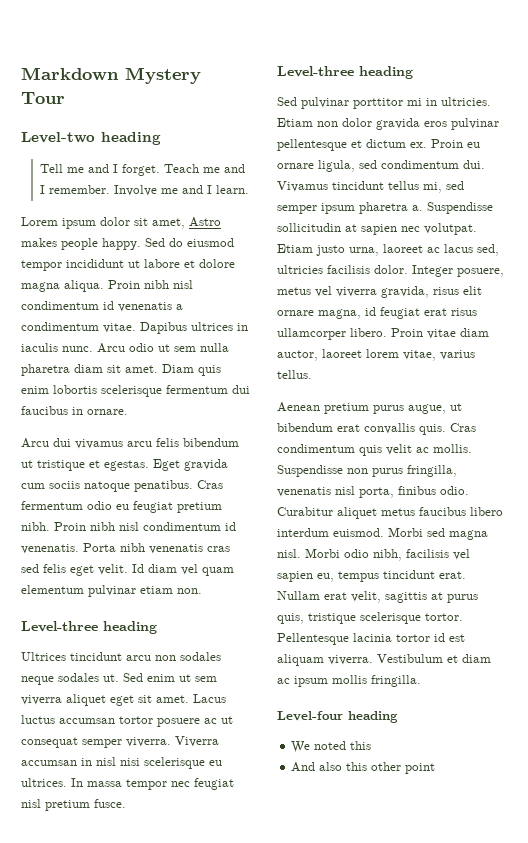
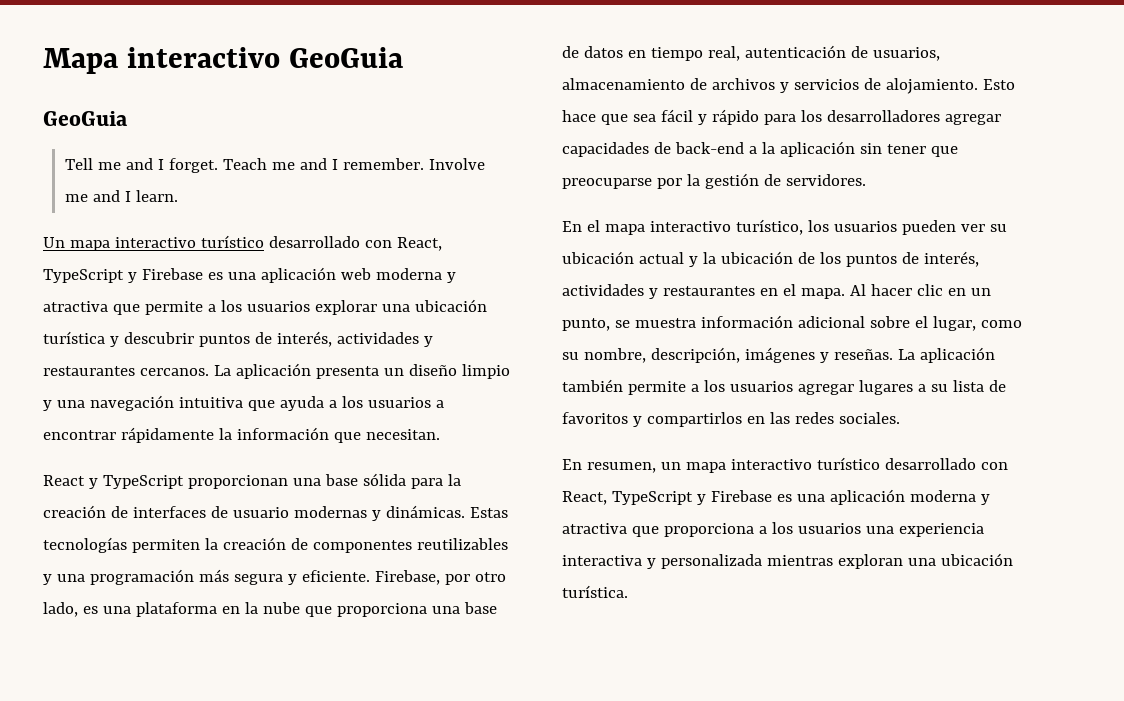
[21,67,201,84] [21,92,65,104] [21,132,161,145] Markdown Mystery Tour // Level-two heading -> [43,47,404,74] [43,111,128,126] Mapa interactivo GeoGuia // GeoGuia
[21,217,221,229] [21,238,234,250] [21,259,235,271] [21,280,193,292] [21,301,183,312] [21,322,248,334] [21,343,229,353] [21,364,221,376] [21,385,250,397] [21,406,128,415] [21,438,239,449] [21,459,228,471] [21,480,223,492] [21,501,222,513] [21,522,236,531] [21,543,230,554] [21,564,234,576] [21,585,202,597] [21,621,157,634] [21,652,221,661] [21,673,217,685] [21,694,226,706] [21,715,233,727] [21,736,219,748] [21,757,222,769] [21,778,234,790] [21,799,126,811] [277,66,413,79] [277,97,491,109] [277,118,499,130] [277,139,480,151] [277,160,485,172] [277,181,464,193] [277,202,493,214] [277,223,477,235] [277,244,499,256] [277,265,504,277] [277,286,482,298] [277,307,477,319] [277,328,489,340] [277,349,475,361] [277,370,312,379] [277,402,462,414] [277,423,476,435] [277,444,472,456] [277,465,457,477] [277,486,469,498] [277,507,503,519] [277,527,488,540] [277,548,470,561] [277,570,466,582] [277,591,478,603] [277,612,463,624] [277,633,465,645] [277,654,491,666] [277,675,421,687] [277,711,398,723] [291,741,372,753] [291,762,436,774] Lorem ipsum dolor sit amet, Astro makes people happy. Sed do eiusmod tempor incididunt ut labore et dolore magna aliqua. Proin nibh nisl condimentum id venenatis a condimentum vitae. Dapibus ultrices in iaculis nunc. Arcu odio ut sem nulla pharetra diam sit amet. Diam quis enim lobortis scelerisque fermentum dui faucibus in ornare. // Arcu dui vivamus arcu felis bibendum ut tristique et egestas. Eget gravida cum sociis natoque penatibus. Cras fermentum odio eu feugiat pretium nibh. Proin nibh nisl condimentum id venenatis. Porta nibh venenatis cras sed felis eget velit. Id diam vel quam elementum pulvinar etiam non. // Level-three heading // Ultrices tincidunt arcu non sodales neque sodales ut. Sed enim ut sem viverra aliquet eget sit amet. Lacus luctus accumsan tortor posuere ac ut consequat semper viverra. Viverra accumsan in nisl nisi scelerisque eu ultrices. In massa tempor nec feugiat nisl pretium fusce. // Level-three heading // Sed pulvinar porttitor mi in ultricies. Etiam non dolor gravida eros pulvinar pellentesque et dictum ex. Proin eu ornare ligula, sed condimentum dui. Vivamus tincidunt tellus mi, sed semper ipsum pharetra a. Suspendisse sollicitudin at sapien nec volutpat. Etiam justo urna, laoreet ac lacus sed, ultricies facilisis dolor. Integer posuere, metus vel viverra gravida, risus elit ornare magna, id feugiat erat risus ullamcorper libero. Proin vitae diam auctor, laoreet lorem vitae, varius tellus. // Aenean pretium purus augue, ut bibendum erat convallis quis. Cras condimentum quis velit ac mollis. Suspendisse non purus fringilla, venenatis nisl porta, finibus odio. Curabitur aliquet metus faucibus libero interdum euismod. Morbi sed magna nisl. Morbi odio nibh, facilisis vel sapien eu, tempus tincidunt erat. Nullam erat velit, sagittis at purus quis, tristique scelerisque tortor. Pellentesque lacinia tortor id est aliquam viverra. Vestibulum et diam ac ipsum mollis fringilla. // Level-four heading // We noted this // And also this other point -> [43,235,442,251] [43,267,456,283] [43,299,487,315] [43,331,433,347] [43,363,510,379] [43,395,444,411] [43,427,440,443] [43,473,461,489] [43,505,508,521] [43,537,508,553] [43,569,506,585] [43,602,497,617] [562,45,940,61] [562,78,1015,94] [562,109,1001,125] [562,141,958,157] [562,173,866,189] [562,219,1007,235] [562,251,979,267] [562,284,991,299] [562,315,1022,331] [562,347,995,363] [562,379,1006,395] [562,412,900,427] [562,457,1008,473] [562,489,990,505] [562,522,984,537] [562,553,1013,569] [562,585,628,598] Un mapa interactivo turístico desarrollado con React, TypeScript y Firebase es una aplicación web moderna y atractiva que permite a los usuarios explorar una ubicación turística y descubrir puntos de interés, actividades y restaurantes cercanos. La aplicación presenta un diseño limpio y una navegación intuitiva que ayuda a los usuarios a encontrar rápidamente la información que necesitan. // React y TypeScript proporcionan una base sólida para la creación de interfaces de usuario modernas y dinámicas. Estas tecnologías permiten la creación de componentes reutilizables y una programación más segura y eficiente. Firebase, por otro lado, es una plataforma en la nube que proporciona una base de datos en tiempo real, autenticación de usuarios, almacenamiento de archivos y servicios de alojamiento. Esto hace que sea fácil y rápido para los desarrolladores agregar capacidades de back-end a la aplicación sin tener que preocuparse por la gestión de servidores. // En el mapa interactivo turístico, los usuarios pueden ver su ubicación actual y la ubicación de los puntos de interés, actividades y restaurantes en el mapa. Al hacer clic en un punto, se muestra información adicional sobre el lugar, como su nombre, descripción, imágenes y reseñas. La aplicación también permite a los usuarios agregar lugares a su lista de favoritos y compartirlos en las redes sociales. // En resumen, un mapa interactivo turístico desarrollado con React, TypeScript y Firebase es una aplicación moderna y atractiva que proporciona a los usuarios una experiencia interactiva y personalizada mientras exploran una ubicación turística.

